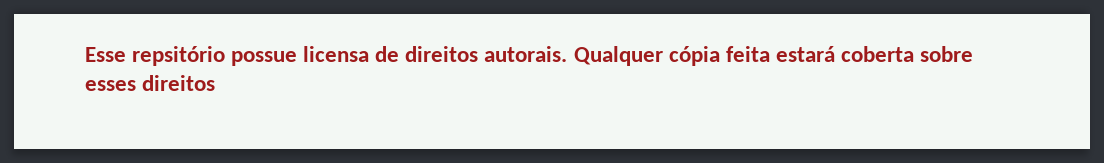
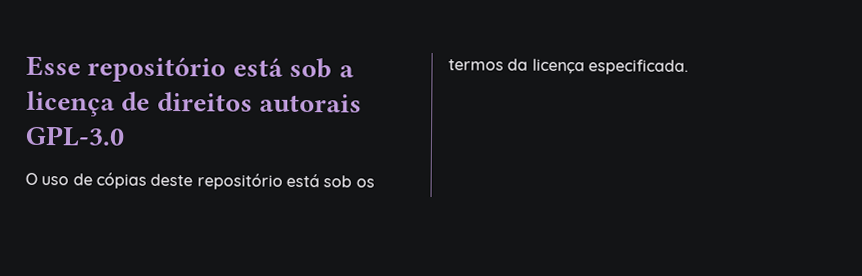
[132,46,973,66] [85,75,216,91] repsitório possue licensa de direitos autorais. Qualquer cópia feita estará coberta sobre esses direitos -> [87,56,354,83] [26,90,363,117] [25,125,125,147] [25,172,375,190] [448,58,689,75] repositório está sob a licença de direitos autorais GPL-3.0 // O uso de cópias deste repositório está sob os termos da licença especificada.

